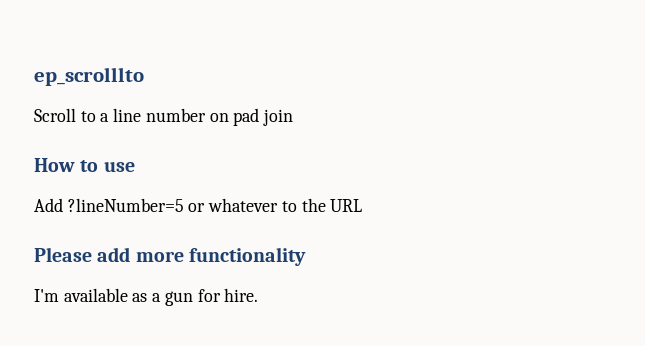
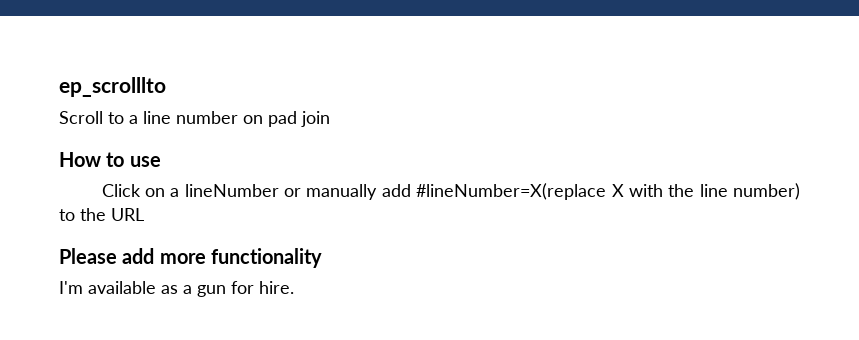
[34,198,279,212] Add ?lineNumber=5 or whatever -> [101,183,801,200] Click on a lineNumber or manually add #lineNumber=X(replace X with the line number)

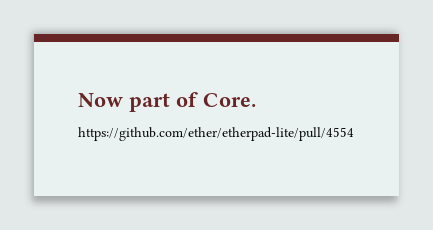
[59,77,166,97] [59,111,330,127] [59,152,161,167] [101,183,801,200] [59,208,144,221] [59,248,323,268] [59,281,294,297] ep_scrolllto // Scroll to a line number on pad join // How to use // Click on a lineNumber or manually add #lineNumber=X(replace X with the line number) to the URL // Please add more functionality // I'm available as a gun for hire. -> [78,92,256,112] [78,127,354,141] Now part of Core. // https://github.com/ether/etherpad-lite/pull/4554

